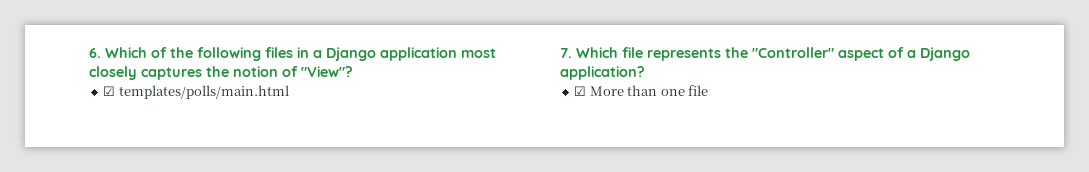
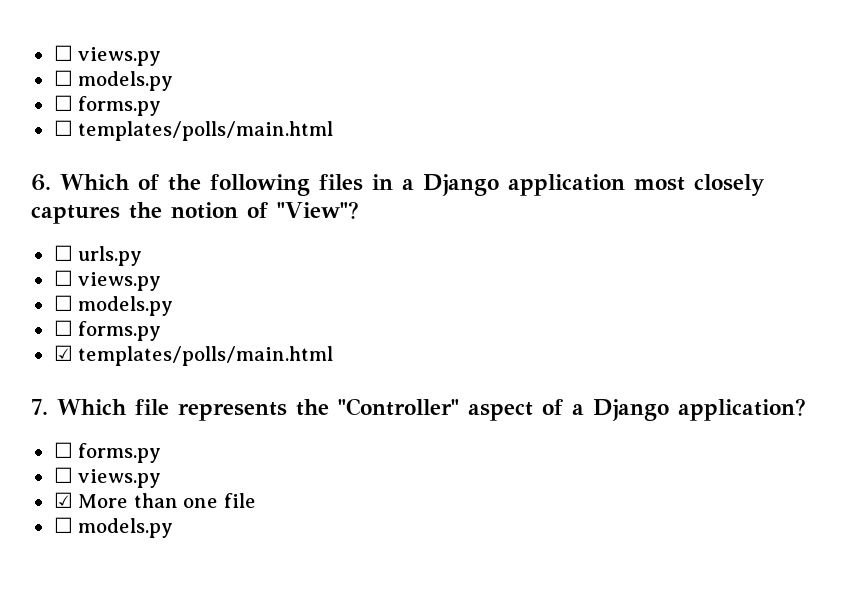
(89, 53) none -> [53,45,162,66] [53,70,174,91] [53,95,162,116] [53,120,334,141] ☐ views.py // ☐ models.py // ☐ forms.py // ☐ templates/polls/main.html //
(353, 71) none -> [53,245,143,266] [53,270,162,291] [53,295,174,316] [53,320,162,341] // ☐ urls.py // ☐ views.py // ☐ models.py // ☐ forms.py
(645, 73) none -> [53,442,162,463] [53,467,162,488] // ☐ forms.py // ☐ views.py
(709, 90) none -> [53,517,174,538] // ☐ models.py

